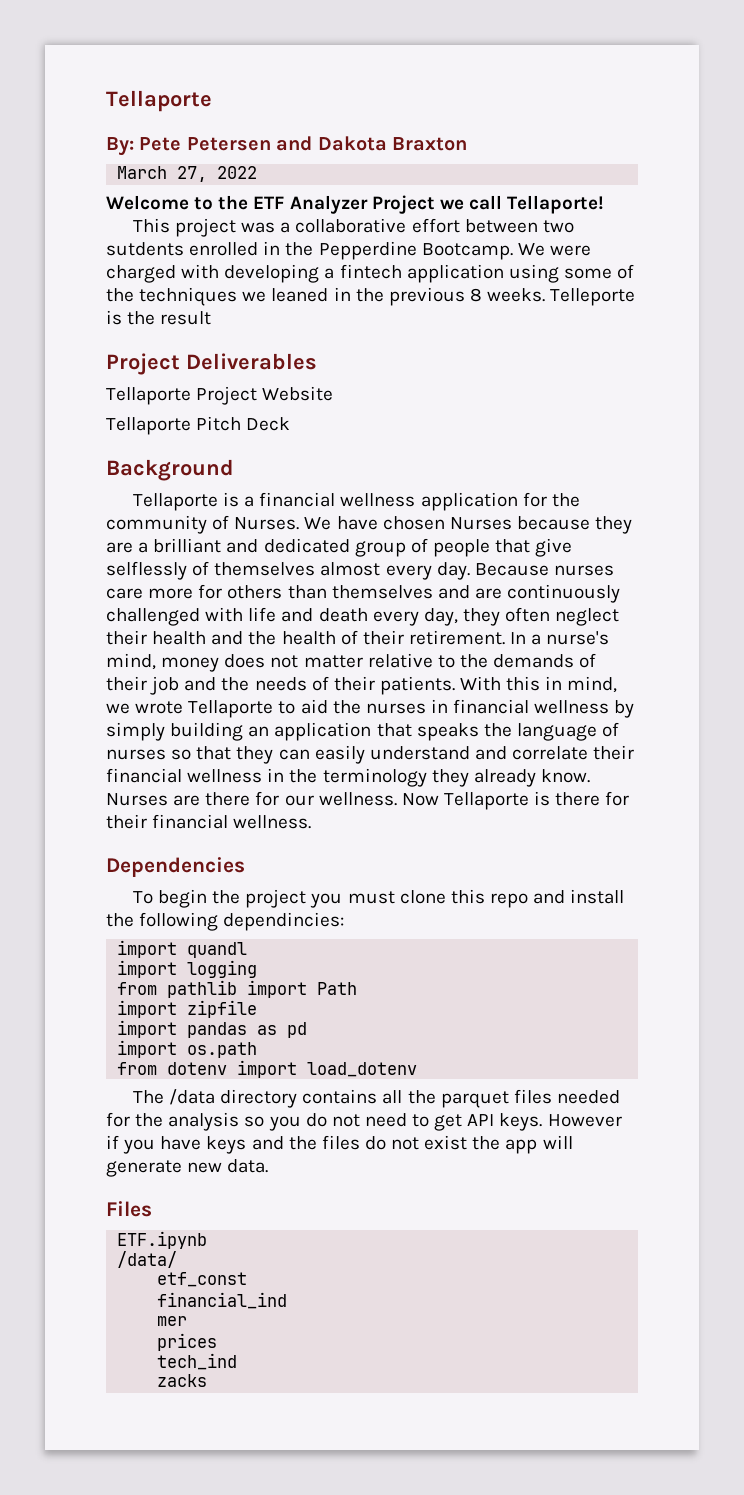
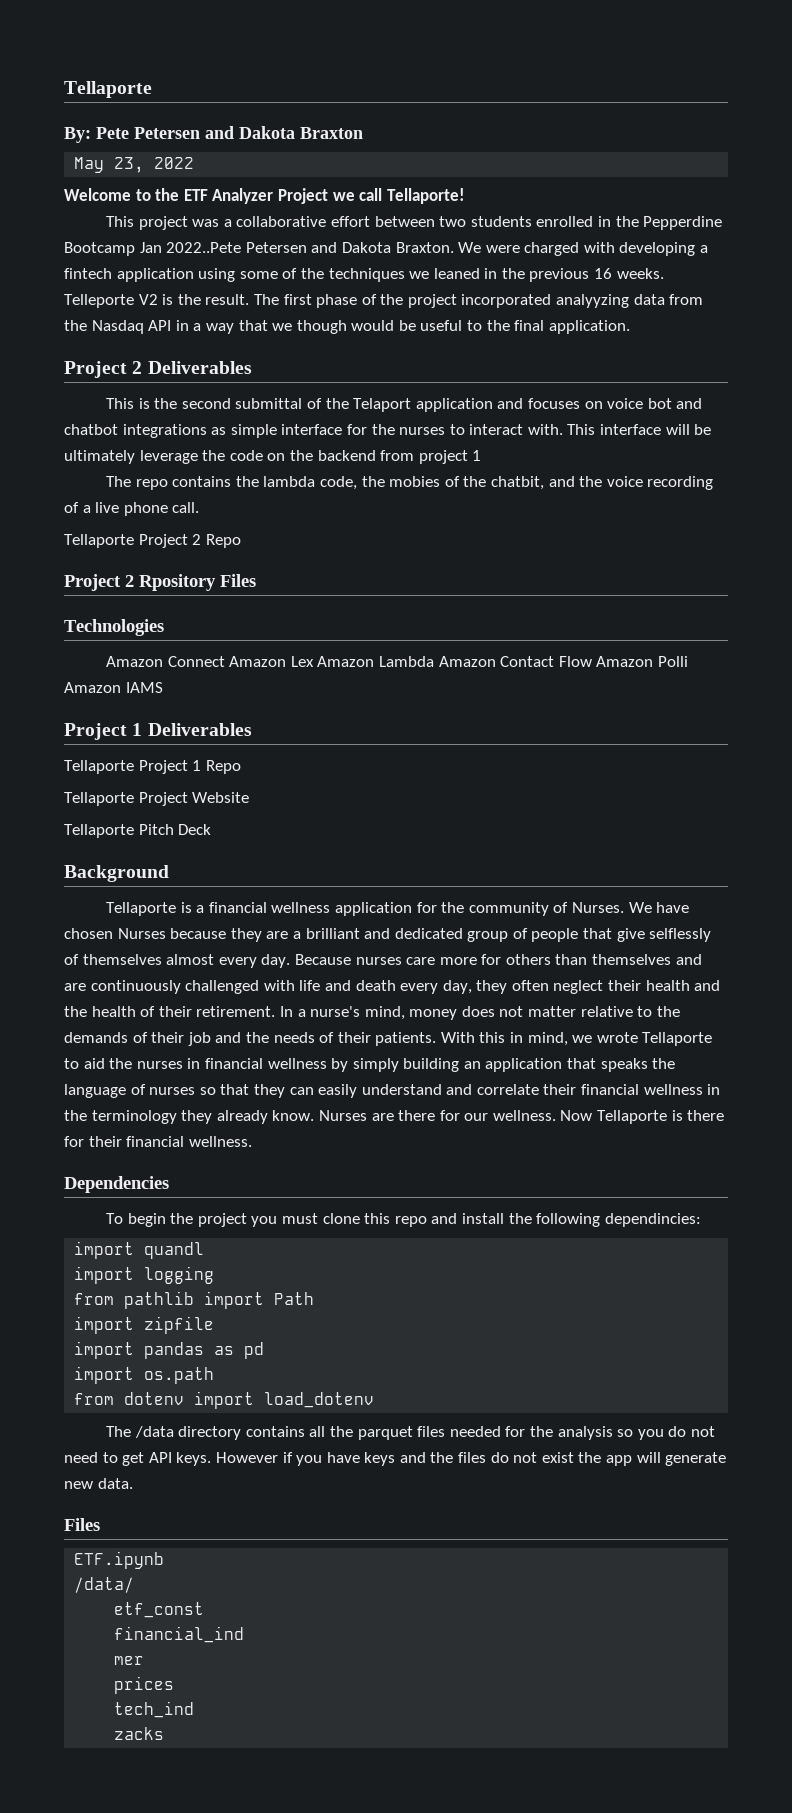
[117,166,208,182] March 27, -> [74,157,145,173] May 23,
[106,242,184,256] sutdents -> [470,216,532,227] students
[421,243,513,260] Bootcamp. -> [64,242,454,256] Bootcamp Jan 2022..Pete Petersen and Dakota Braxton.
[469,288,482,302] 8 -> [594,268,613,279] 16
[106,310,212,325] [106,353,317,375] is the result // Project Deliverables -> [138,294,704,308] [64,320,630,334] [64,361,252,378] [106,398,703,412] [64,424,712,438] [64,450,482,464] [106,476,714,490] [64,502,200,516] [64,534,241,548] [64,574,256,591] [64,619,164,636] [106,656,688,667] [64,682,163,693] [64,723,252,740] [64,760,241,774] V2 is the result. The first phase of the project incorporated analyyzing data from the Nasdaq API in a way that we though would be useful to the final application. // Project 2 Deliverables // This is the second submittal of the Telaport application and focuses on voice bot and chatbot integrations as simple interface for the nurses to interact with. This interface will be ultimately leverage the code on the backend from project 1 // The repo contains the lambda code, the mobies of the chatbit, and the voice recording of a live phone call. // Tellaporte Project 2 Repo // Project 2 Rpository Files // Technologies // Amazon Connect Amazon Lex Amazon Lambda Amazon Contact Flow Amazon Polli Amazon IAMS // Project 1 Deliverables // Tellaporte Project 1 Repo

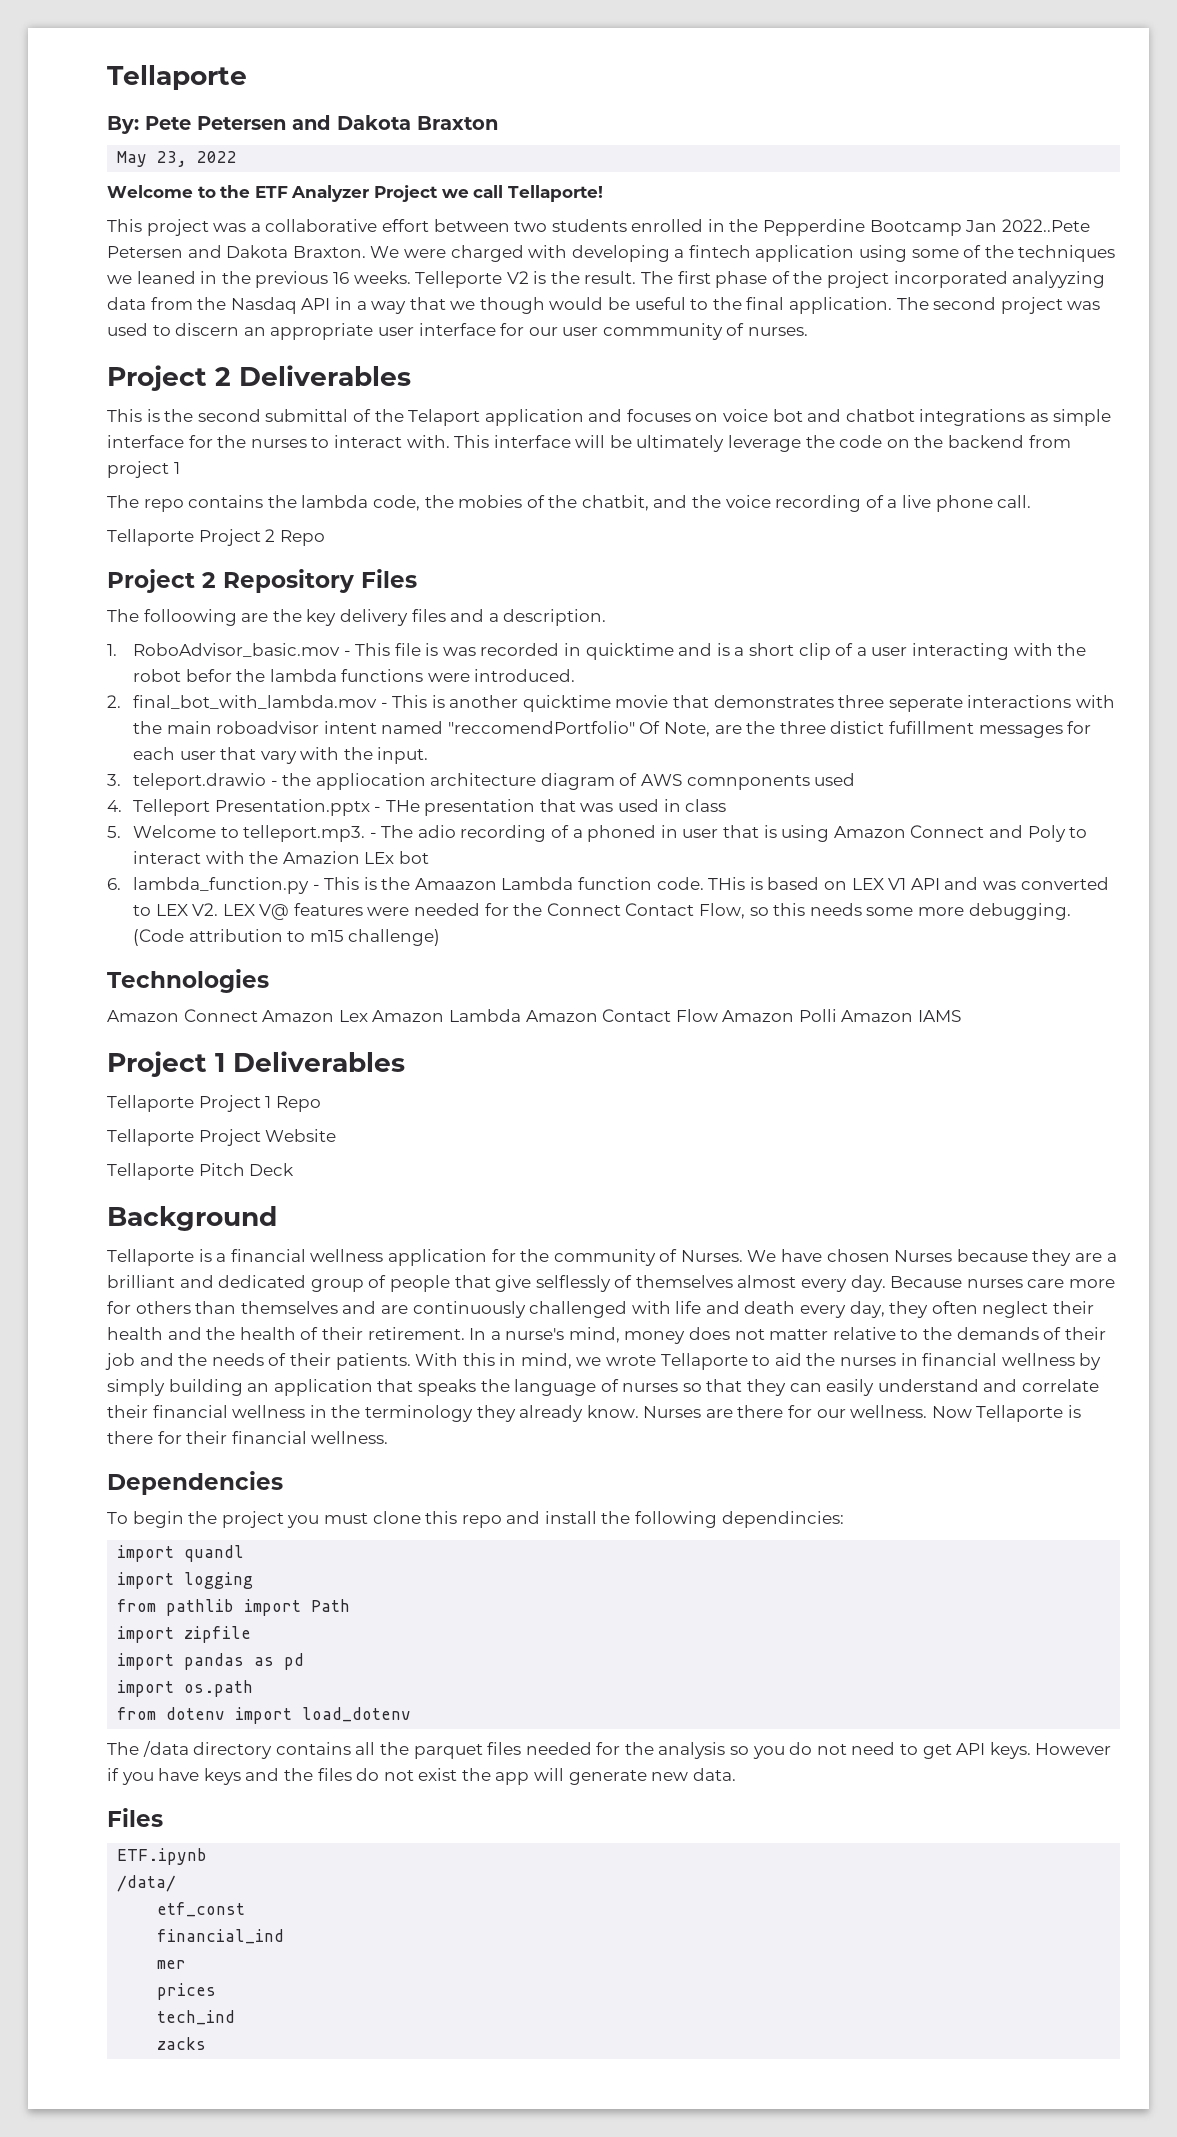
(630, 327) none -> [896,297,1101,314] [107,323,809,340] The second project was used to discern an appropriate user interface for our user commmunity of nurses.
[139,574,256,591] Rpository Files -> [223,569,417,593] [107,609,607,626] [107,643,1087,660] [132,669,576,682] [107,695,1116,712] [132,721,1092,738] [132,747,429,764] [107,773,856,790] [107,799,727,816] [107,825,1088,842] [132,851,429,864] [107,877,1109,894] [132,903,1071,920] [132,929,441,946] Repository Files // The folloowing are the key delivery files and a description. // 1. RoboAdvisor_basic.mov - This file is was recorded in quicktime and is a short clip of a user interacting with the robot befor the lambda functions were introduced. // 2. final_bot_with_lambda.mov - This is another quicktime movie that demonstrates three seperate interactions with the main roboadvisor intent named "reccomendPortfolio" Of Note, are the three distict fufillment messages for each user that vary with the input. // 3. teleport.drawio - the appliocation architecture diagram of AWS comnponents used // 4. Telleport Presentation.pptx - THe presentation that was used in class // 5. Welcome to telleport.mp3. - The adio recording of a phoned in user that is using Amazon Connect and Poly to interact with the Amazion LEx bot // 6. lambda_function.py - This is the Amaazon Lambda function code. THis is based on LEX V1 API and was converted to LEX V2. LEX V@ features were needed for the Connect Contact Flow, so this needs some more debugging. (Code attribution to m15 challenge)

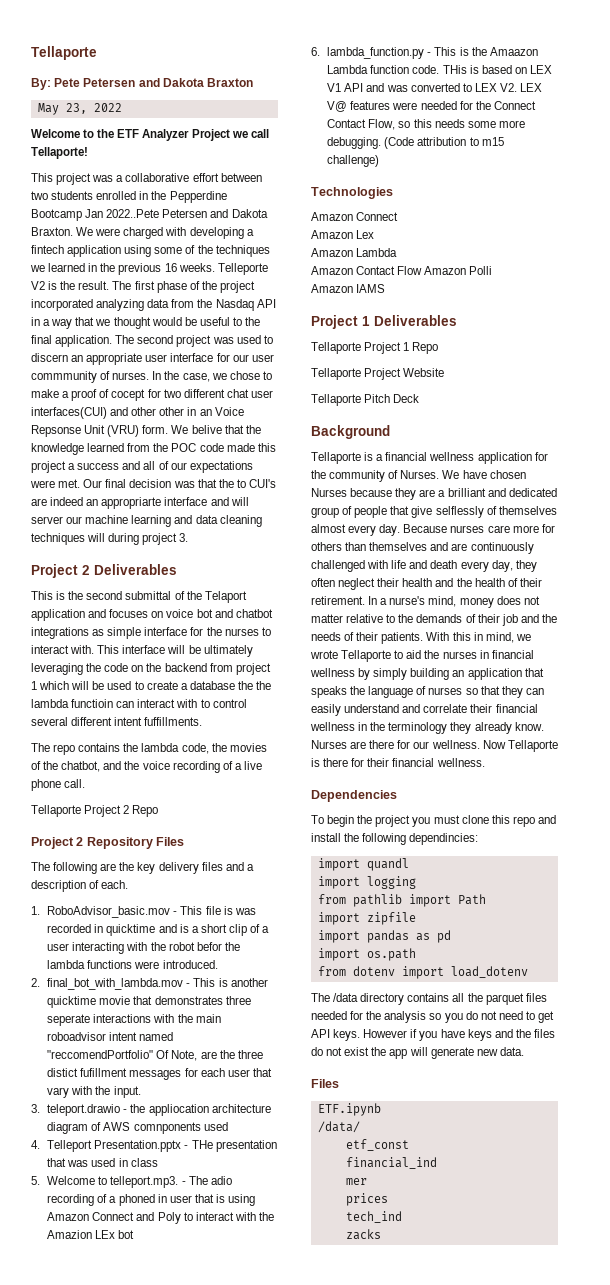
[136,271,196,284] leaned -> [48,263,86,272] learned
[1012,271,1106,288] analyyzing -> [96,299,145,311] analyzing
[479,297,545,314] though -> [113,317,151,329] thought
(809, 331) none -> [152,371,272,382] [31,389,273,401] [31,407,244,419] [31,425,261,437] [31,443,276,455] [31,461,253,473] [30,479,276,488] [31,497,249,509] [31,515,262,527] [31,533,189,545] In the case, we chose to make a proof of cocept for two different chat user interfaces(CUI) and other other in an Voice Repsonse Unit (VRU) form. We belive that the knowledge learned from the POC code made this project a success and all of our expectations were met. Our final decision was that the to CUI's are indeed an appropriarte interface and will server our machine learning and data cleaning techniques will during project 3.
[728,435,802,452] leverage -> [31,663,83,675] leveraging
(180, 468) none -> [39,681,272,690] [31,699,247,708] [31,717,203,726] which will be used to create a database the the lambda functioin can interact with to control several different intent fuffillments.
[458,495,649,511] mobies of the chatbit, -> [229,743,267,752] [31,761,101,772] movies of the chatbot,
[143,609,237,626] folloowing -> [53,862,98,874] following
[503,609,607,626] description. -> [31,880,129,892] description of each.
(258, 1015) none -> (399, 216) //
(368, 1016) none -> (375, 234) //
(521, 1015) none -> (398, 252) //
(837, 1015) none -> (493, 270) //

